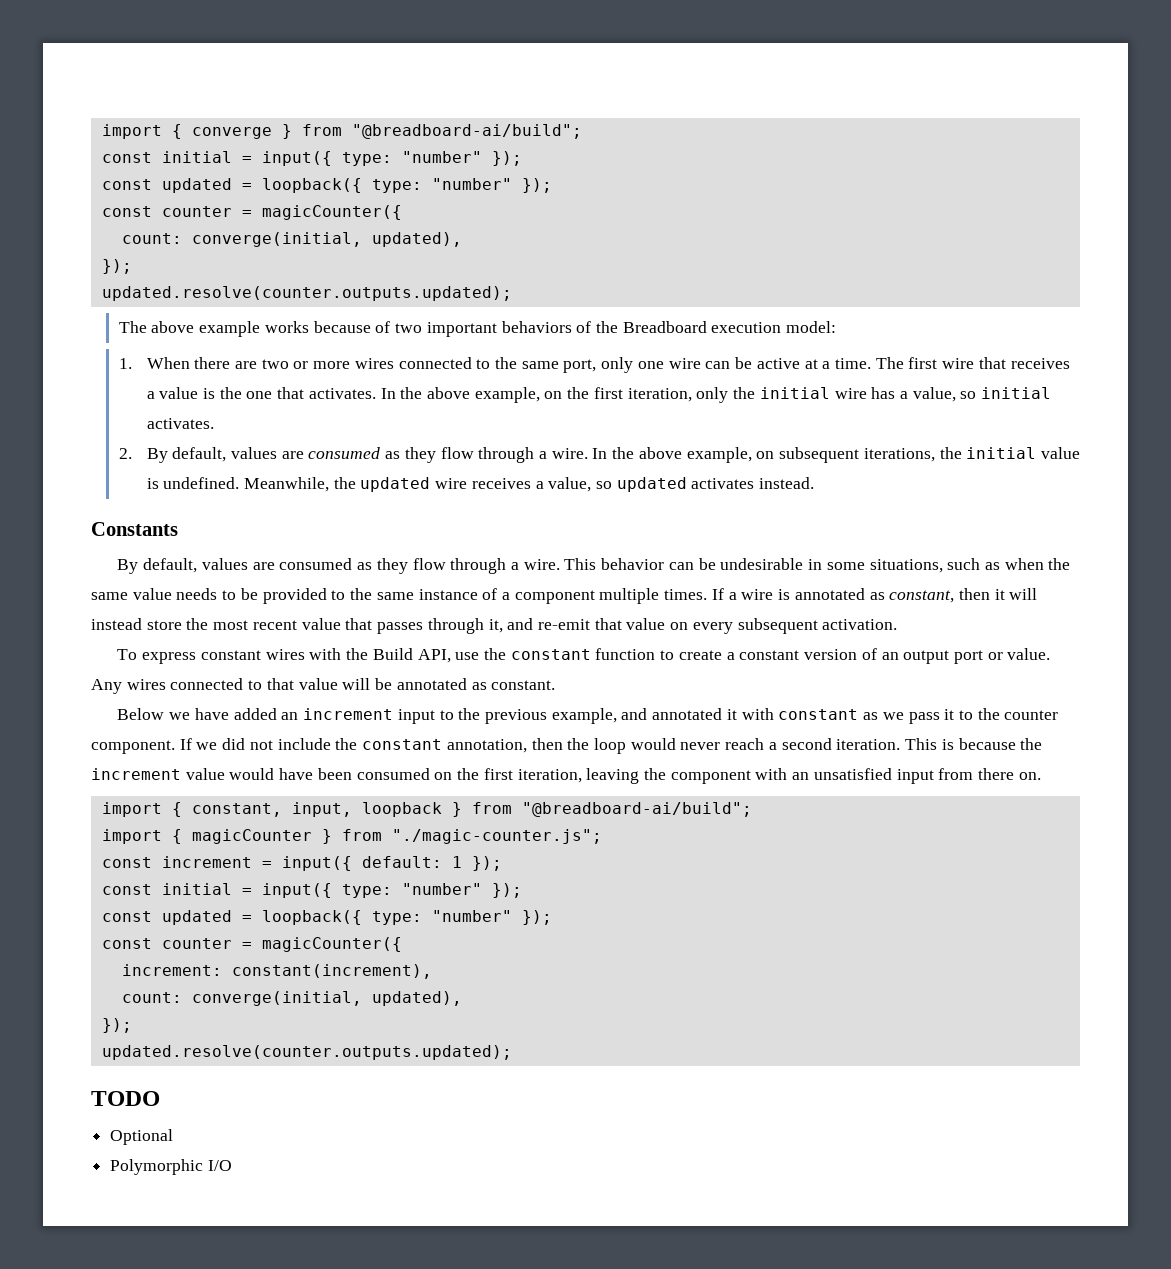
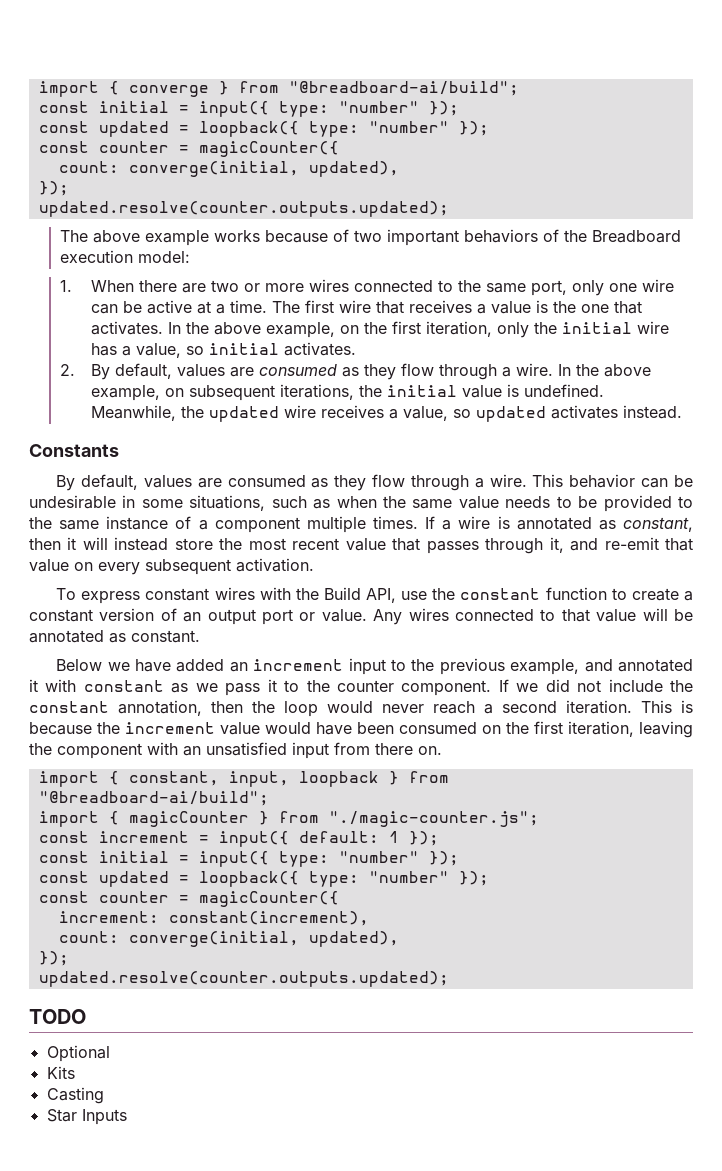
[110,1159,232,1175] Polymorphic I/O -> [46,1066,75,1079] [46,1087,104,1104] [46,1109,127,1125] Kits // Casting // Star Inputs

